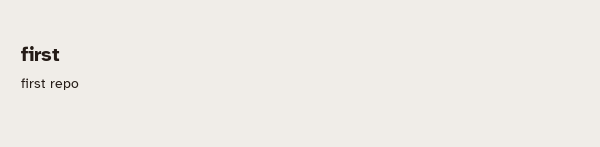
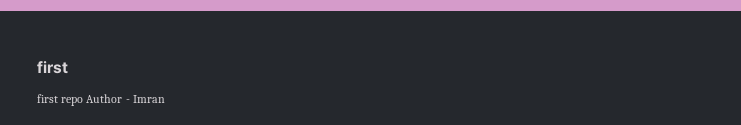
(79, 85) none -> [86,94,165,103] Author - Imran

